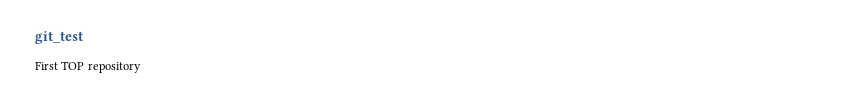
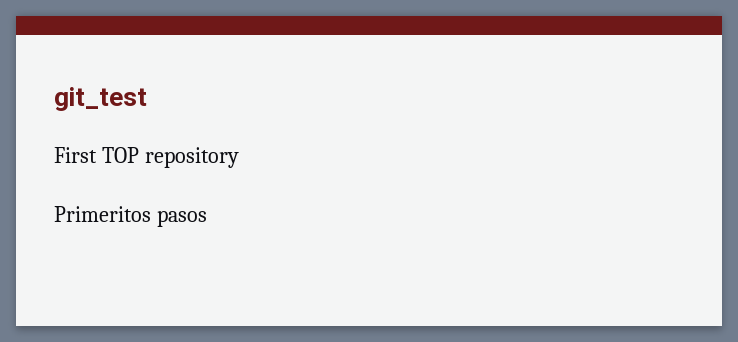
(141, 67) none -> [54,206,207,227] // Primeritos pasos

